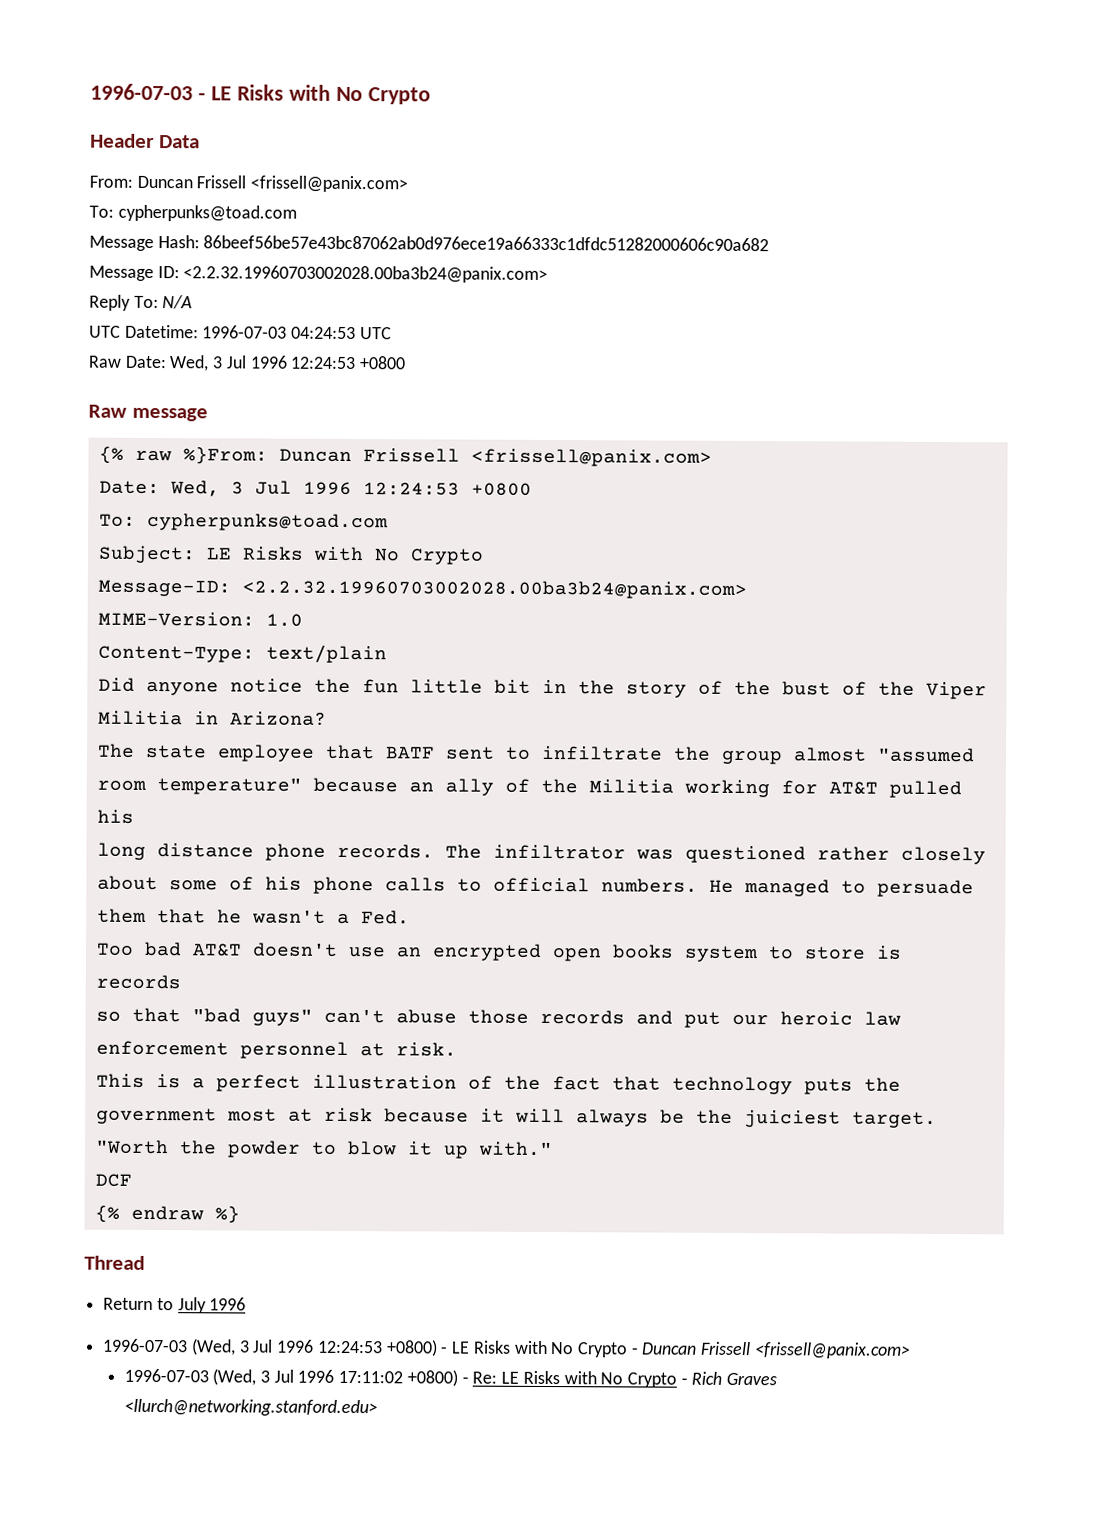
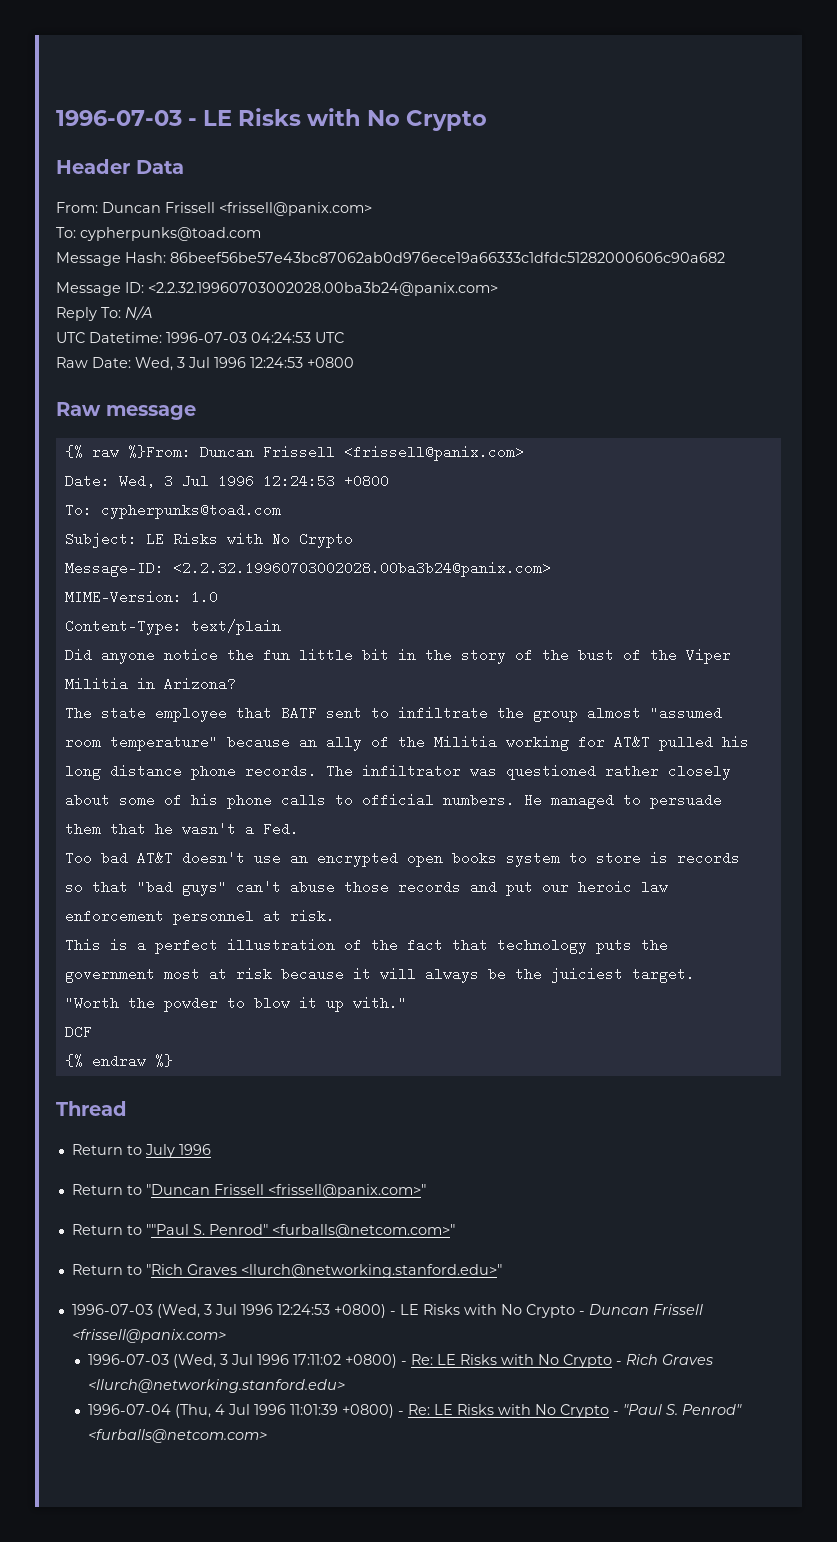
(247, 1304) none -> [71,1184,426,1198] [71,1224,455,1238] [71,1264,502,1278] // Return to "Duncan Frissell <frissell@panix.com>" // Return to ""Paul S. Penrod" <furballs@netcom.com>" // Return to "Rich Graves <llurch@networking.stanford.edu>"
(378, 1407) none -> [87,1404,742,1418] [87,1429,267,1443] // 1996-07-04 (Thu, 4 Jul 1996 11:01:39 +0800) - Re: LE Risks with No Crypto - "Paul S. Penrod" <furballs@netcom.com>

